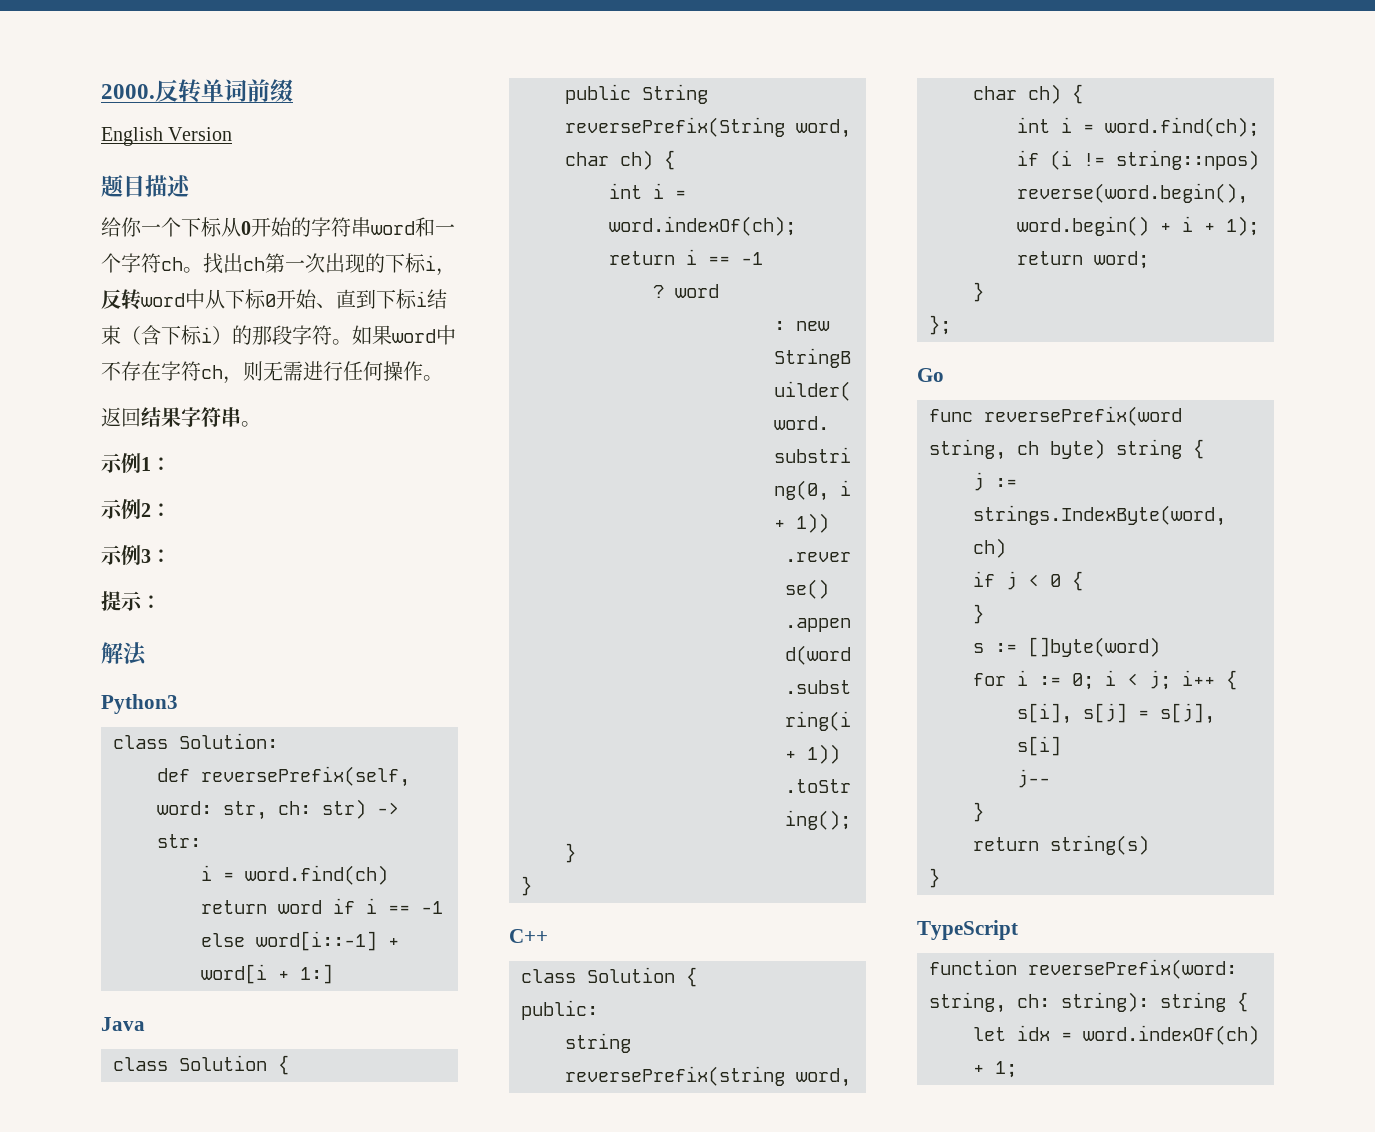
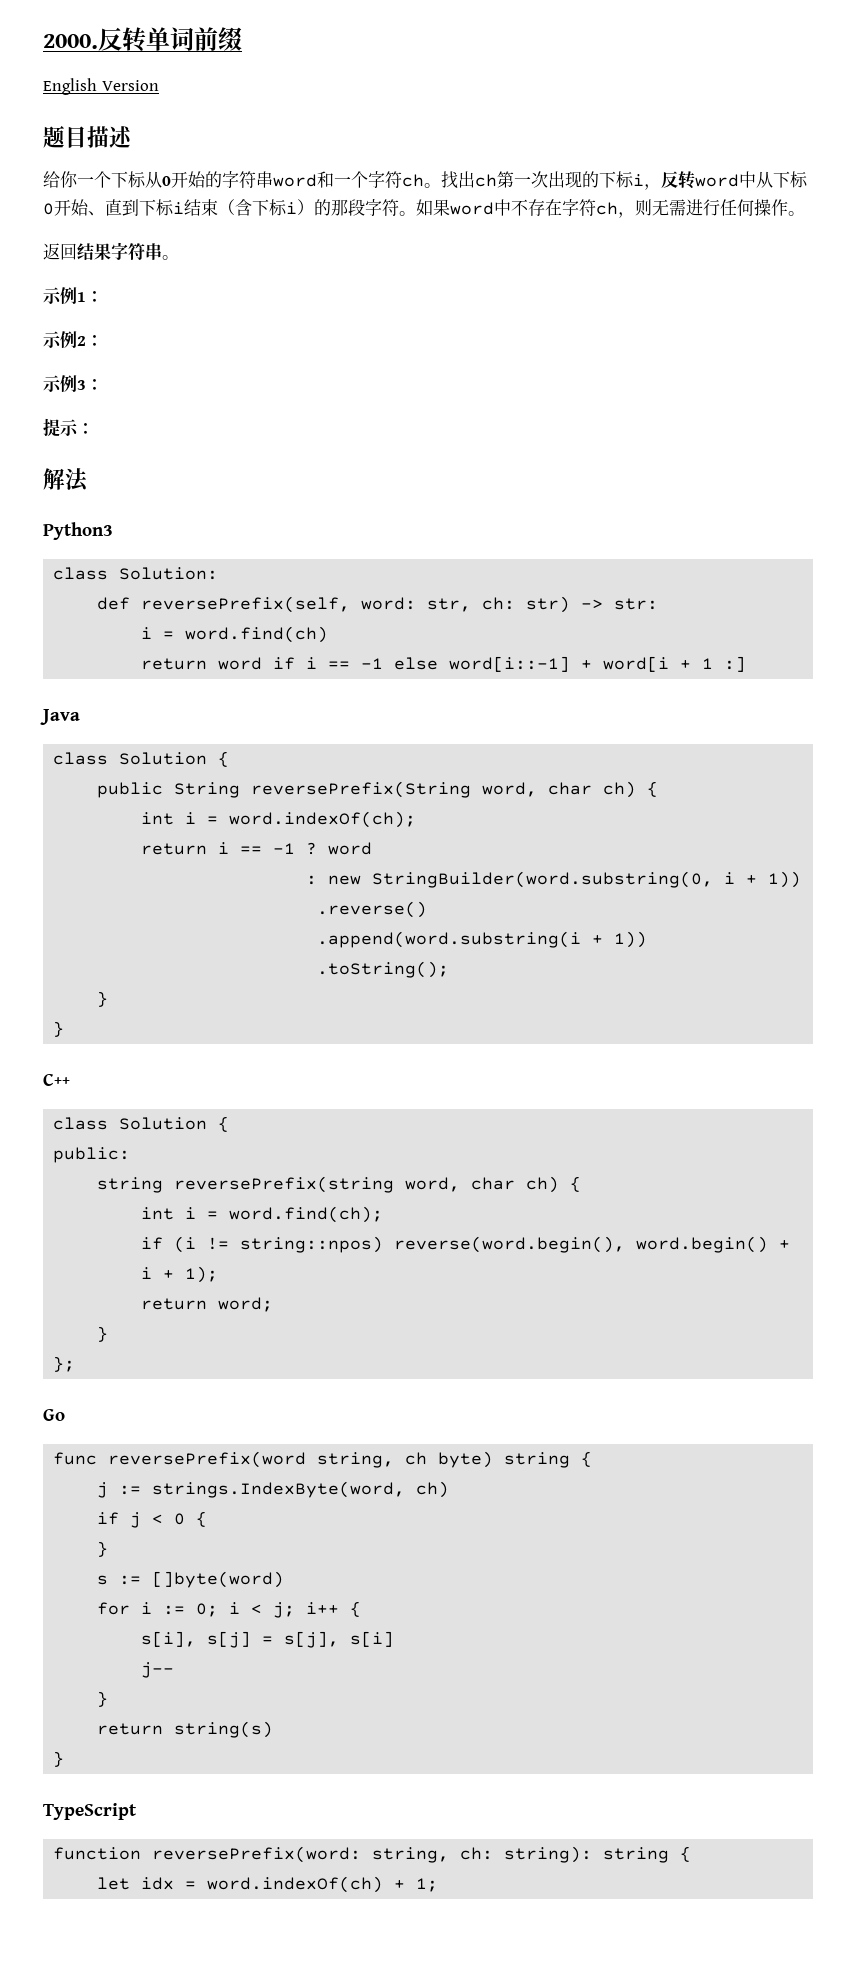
[300,964,333,984] 1:] -> [702,656,747,672] 1 :]
(763, 258) // -> (296, 848) none

